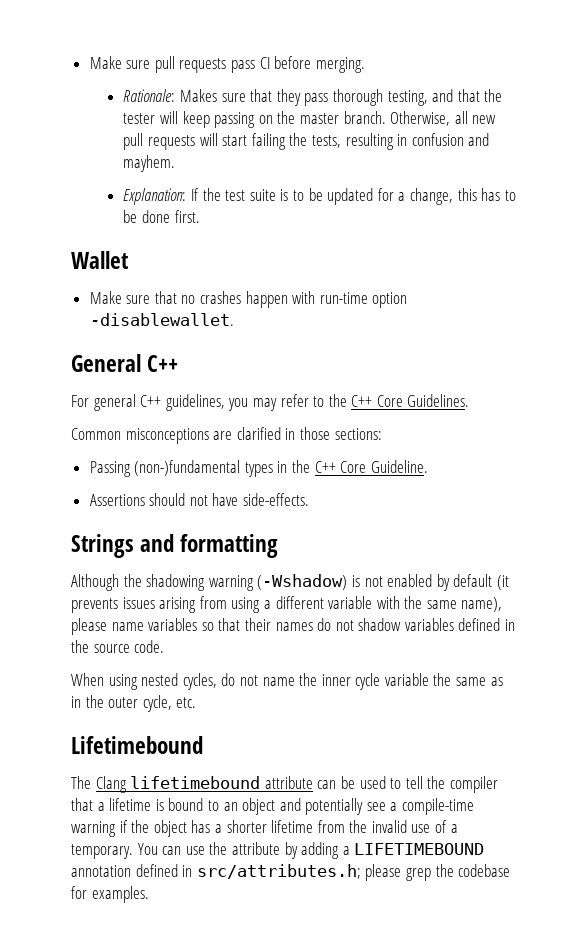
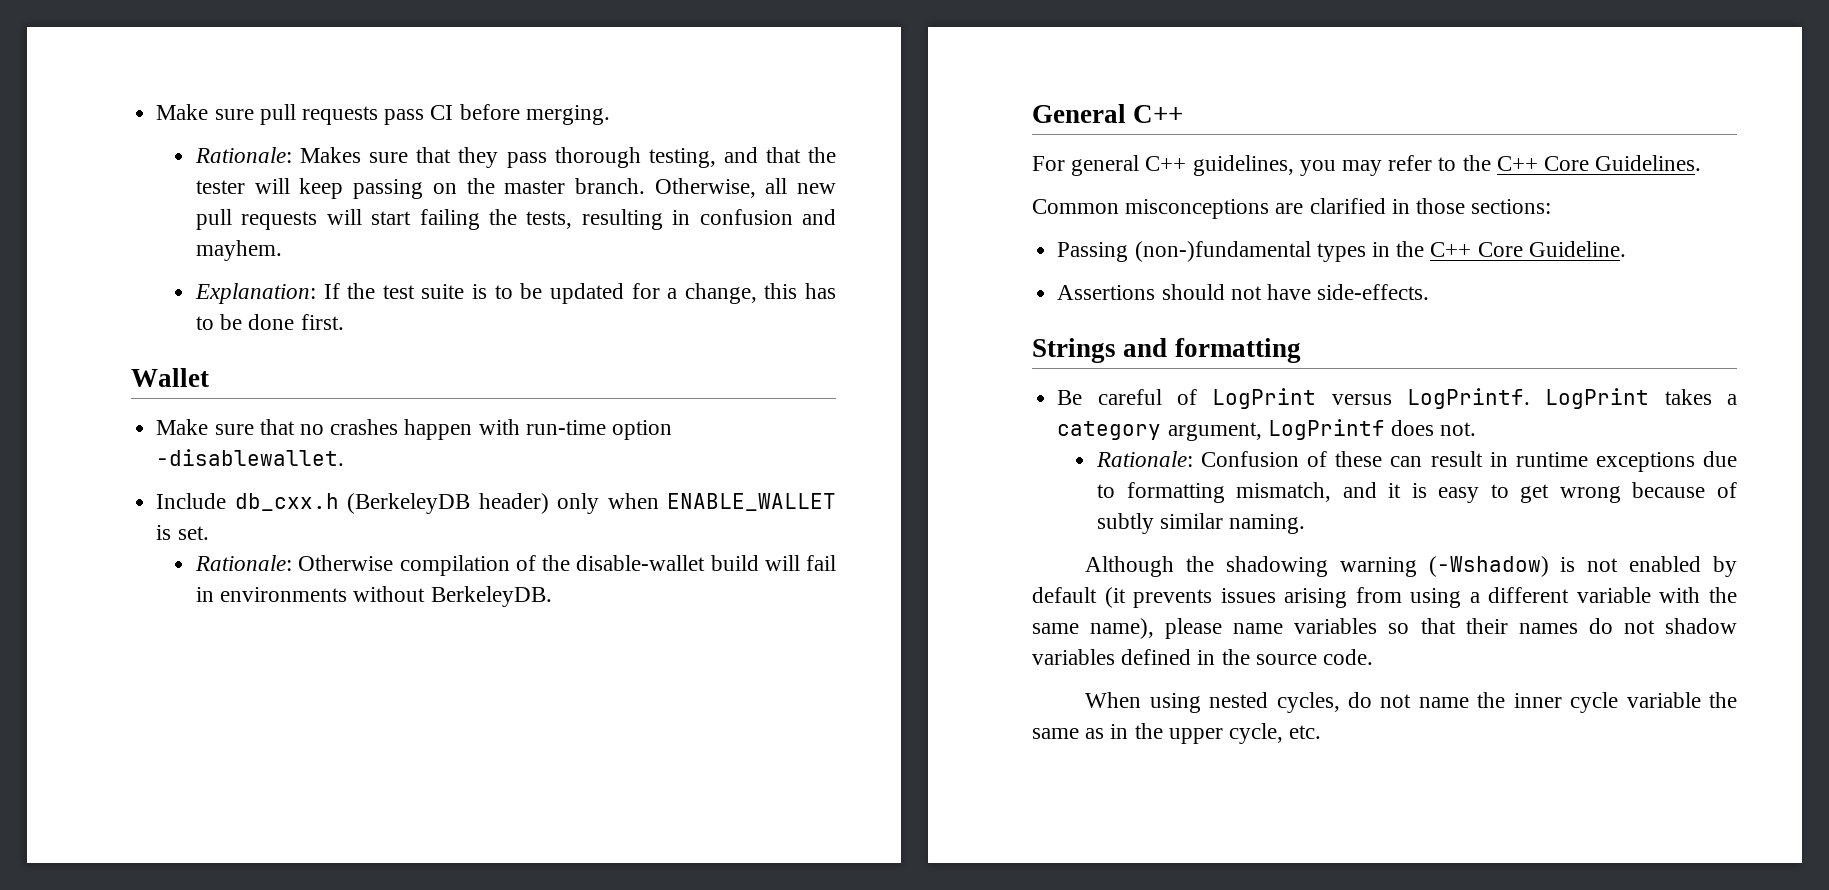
(234, 319) none -> [156,493,836,514] [156,525,209,540] [195,555,836,576] [196,586,552,607] // Include db_cxx.h (BerkeleyDB header) only when ENABLE_WALLET is set. // Rationale: Otherwise compilation of the disable-wallet build will fail in environments without BerkeleyDB.
(279, 546) none -> [1057,388,1737,409] [1057,419,1477,441] [1096,451,1737,472] [1097,482,1737,503] [1097,513,1306,534] // Be careful of LogPrint versus LogPrintf. LogPrint takes a category argument, LogPrintf does not. // Rationale: Confusion of these can result in runtime exceptions due to formatting mismatch, and it is easy to get wrong because of subtly similar naming.
[108,697,139,708] outer -> [1168,728,1223,744] upper
[71,736,203,754] [71,776,498,793] [71,798,475,815] [71,820,458,837] [71,842,485,859] [71,864,511,881] [71,886,149,903] // Lifetimebound // The Clang lifetimebound attribute can be used to tell the compiler that a lifetime is bound to an object and potentially see a compile-time warning if the object has a shorter lifetime from the invalid use of a temporary. You can use the attribute by adding a LIFETIMEBOUND annotation defined in src/attributes.h; please grep the codebase for examples. -> (1322, 732) none

